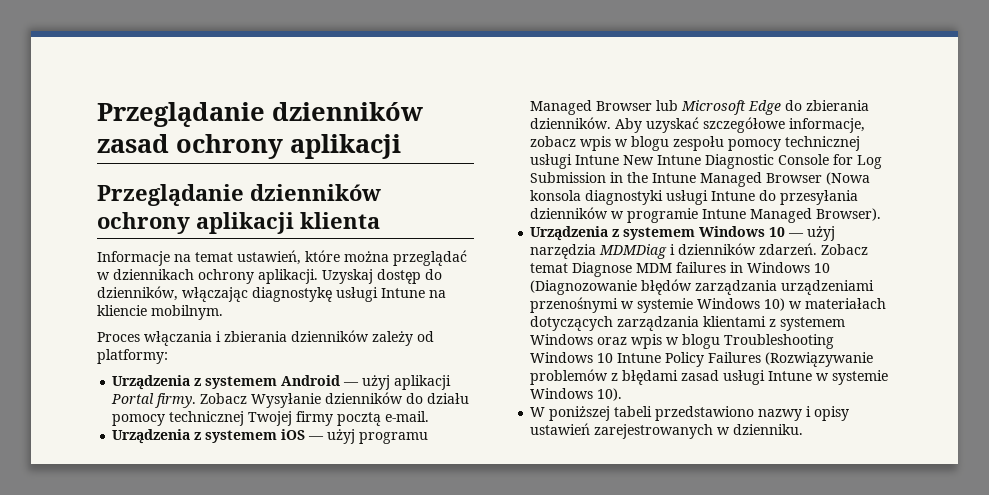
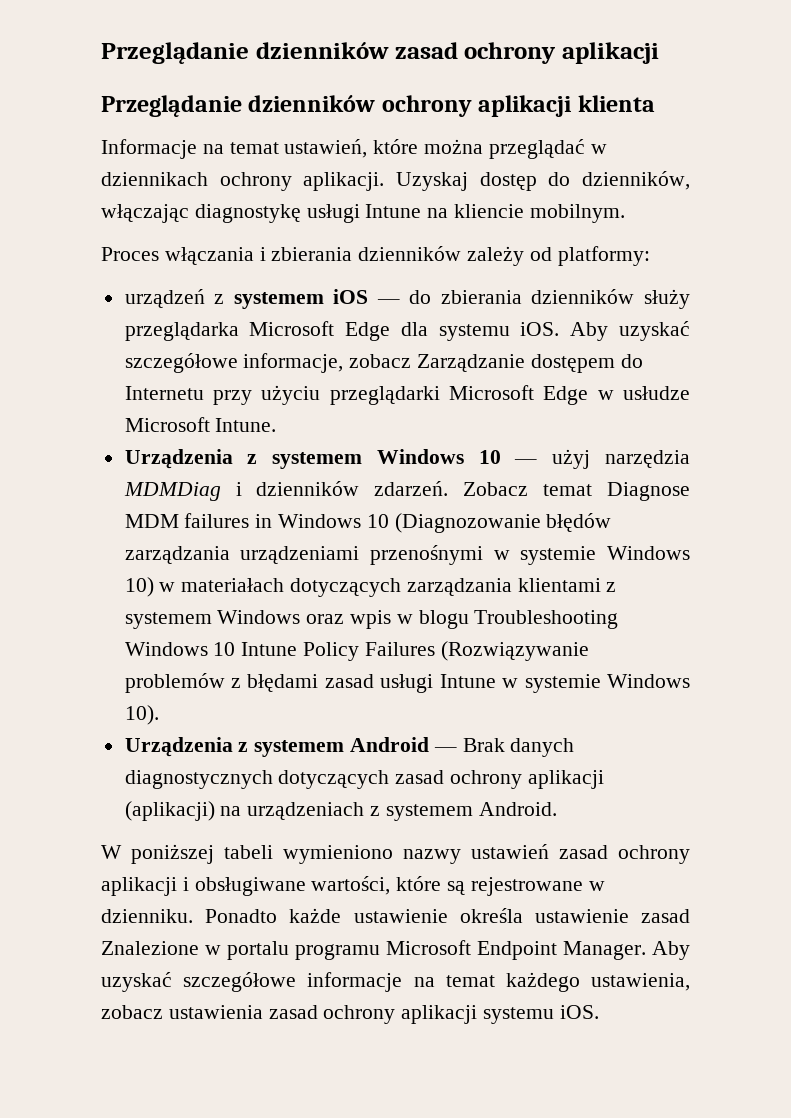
[112,375,452,390] [111,392,470,408] [112,411,430,426] [112,429,429,444] [530,100,870,115] [530,117,612,129] Urządzenia z systemem Android — użyj aplikacji Portal firmy. Zobacz Wysyłanie dzienników do działu pomocy technicznej Twojej firmy pocztą e-mail. // Urządzenia z systemem iOS — użyj programu Managed Browser lub Microsoft Edge do zbierania dzienników. -> [124,289,690,309] [124,321,560,341] urządzeń z systemem iOS — do zbierania dzienników służy przeglądarka Microsoft Edge dla systemu iOS.
[580,136,861,151] [530,154,883,169] [530,172,871,187] [530,190,859,205] [530,207,882,223] wpis w blogu zespołu pomocy technicznej usługi Intune New Intune Diagnostic Console for Log Submission in the Intune Managed Browser (Nowa konsola diagnostyki usługi Intune do przesyłania dzienników w programie Intune Managed Browser). -> [417,354,643,373] [124,385,690,405] [124,417,277,432] Zarządzanie dostępem do Internetu przy użyciu przeglądarki Microsoft Edge w usłudze Microsoft Intune.
[530,406,850,421] [530,423,804,439] W poniższej tabeli przedstawiono nazwy i opisy ustawień zarejestrowanych w dzienniku. -> [124,737,575,757] [124,770,604,789] [124,801,557,821] [101,844,690,864] [101,876,605,896] [101,908,690,923] [101,940,690,960] [101,972,690,992] [101,1005,599,1024] Urządzenia z systemem Android — Brak danych diagnostycznych dotyczących zasad ochrony aplikacji (aplikacji) na urządzeniach z systemem Android. // W poniższej tabeli wymieniono nazwy ustawień zasad ochrony aplikacji i obsługiwane wartości, które są rejestrowane w dzienniku. Ponadto każde ustawienie określa ustawienie zasad Znalezione w portalu programu Microsoft Endpoint Manager. Aby uzyskać szczegółowe informacje na temat każdego ustawienia, zobacz ustawienia zasad ochrony aplikacji systemu iOS.

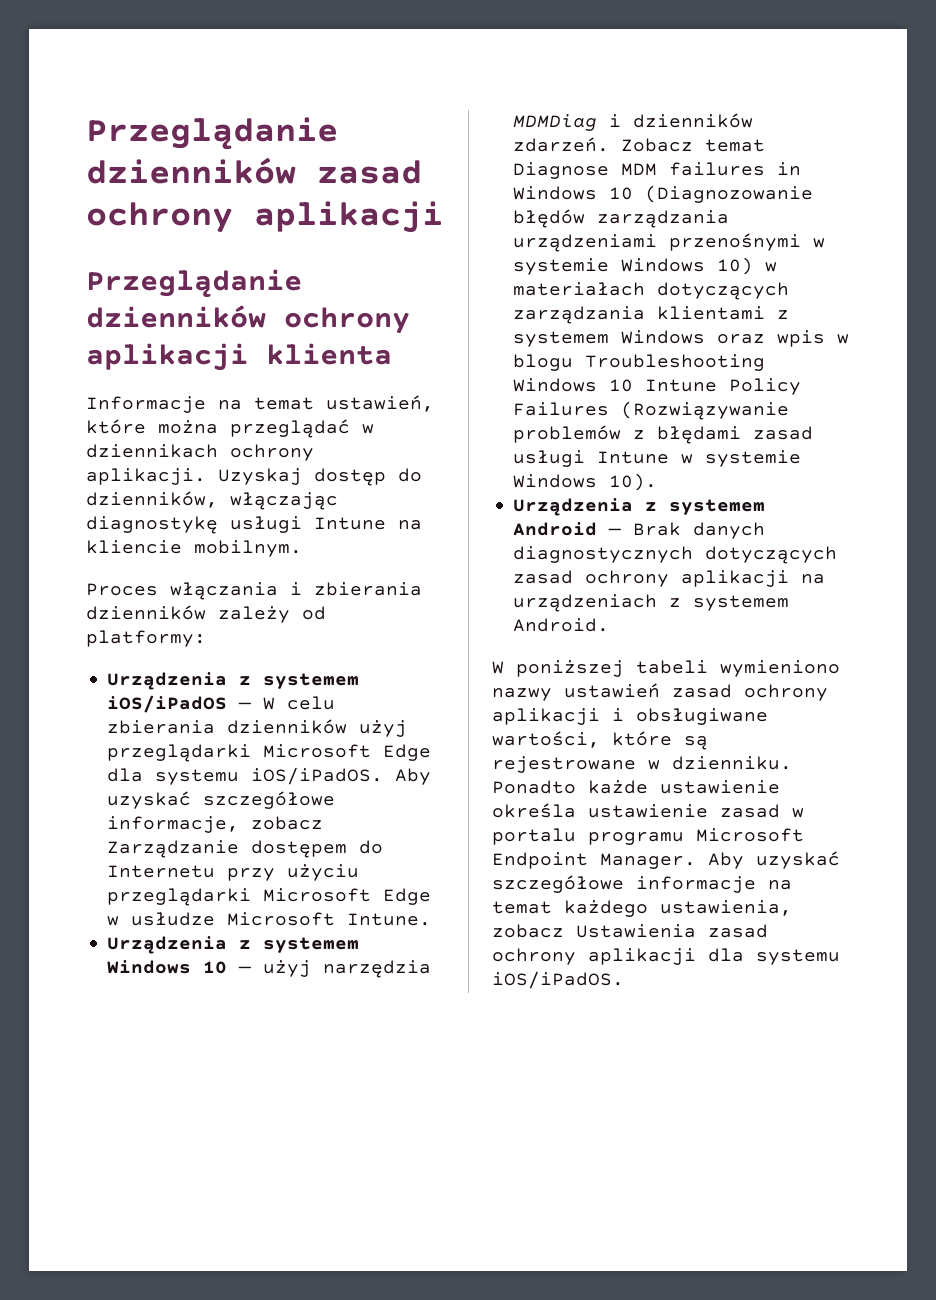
[124,289,690,309] [124,322,239,341] urządzeń z systemem iOS — do zbierania dzienników służy przeglądarka -> [107,672,360,690] [107,695,336,713] [107,719,408,737] [107,744,252,762] Urządzenia z systemem iOS/iPadOS — W celu zbierania dzienników użyj przeglądarki
[520,322,560,336] iOS. -> [251,767,384,785] iOS/iPadOS.
[124,801,215,821] (aplikacji) -> (790, 578) none
[101,941,199,955] Znalezione -> (780, 811) none
[168,1005,599,1024] ustawienia zasad ochrony aplikacji systemu iOS. -> [576,924,768,938] [492,948,840,965] [492,971,624,989] Ustawienia zasad ochrony aplikacji dla systemu iOS/iPadOS.

